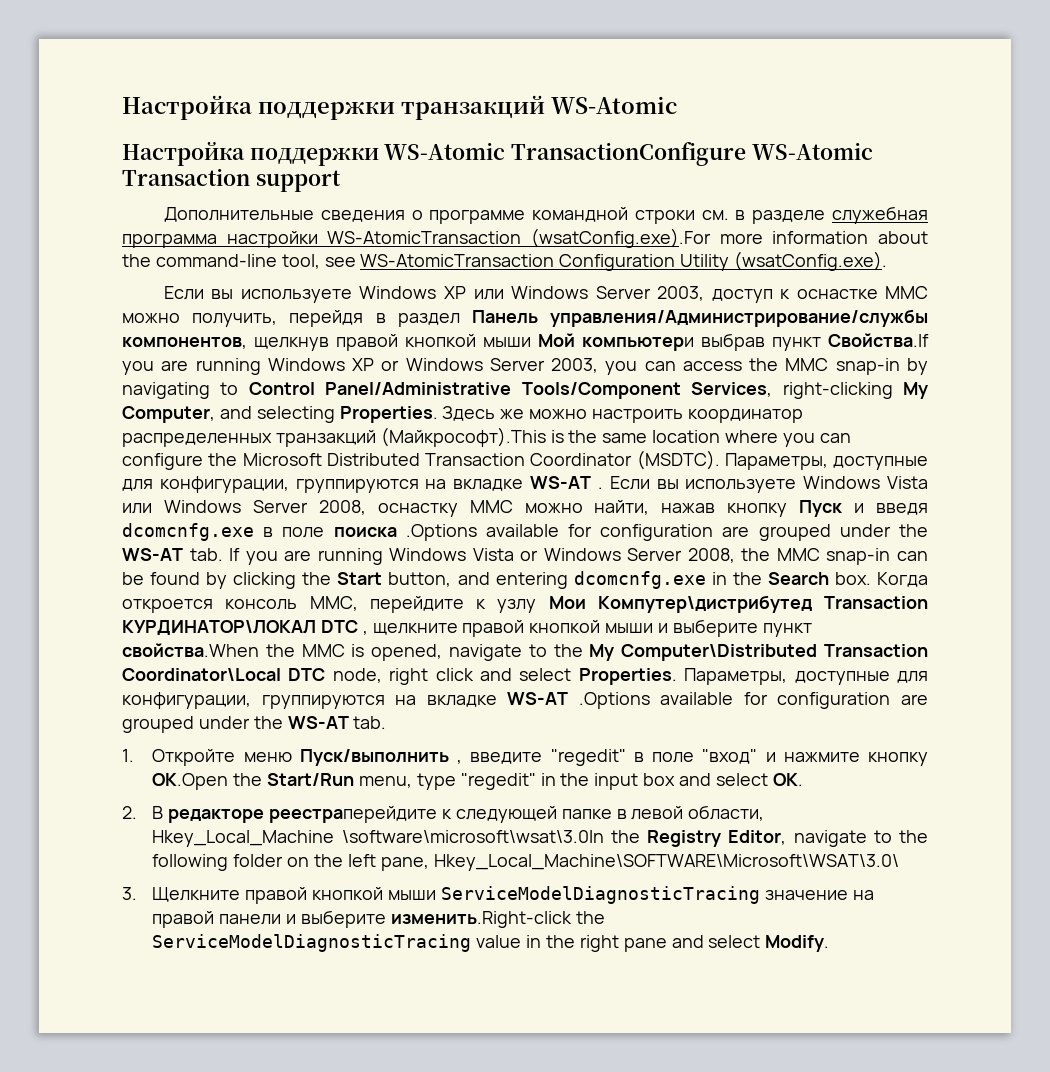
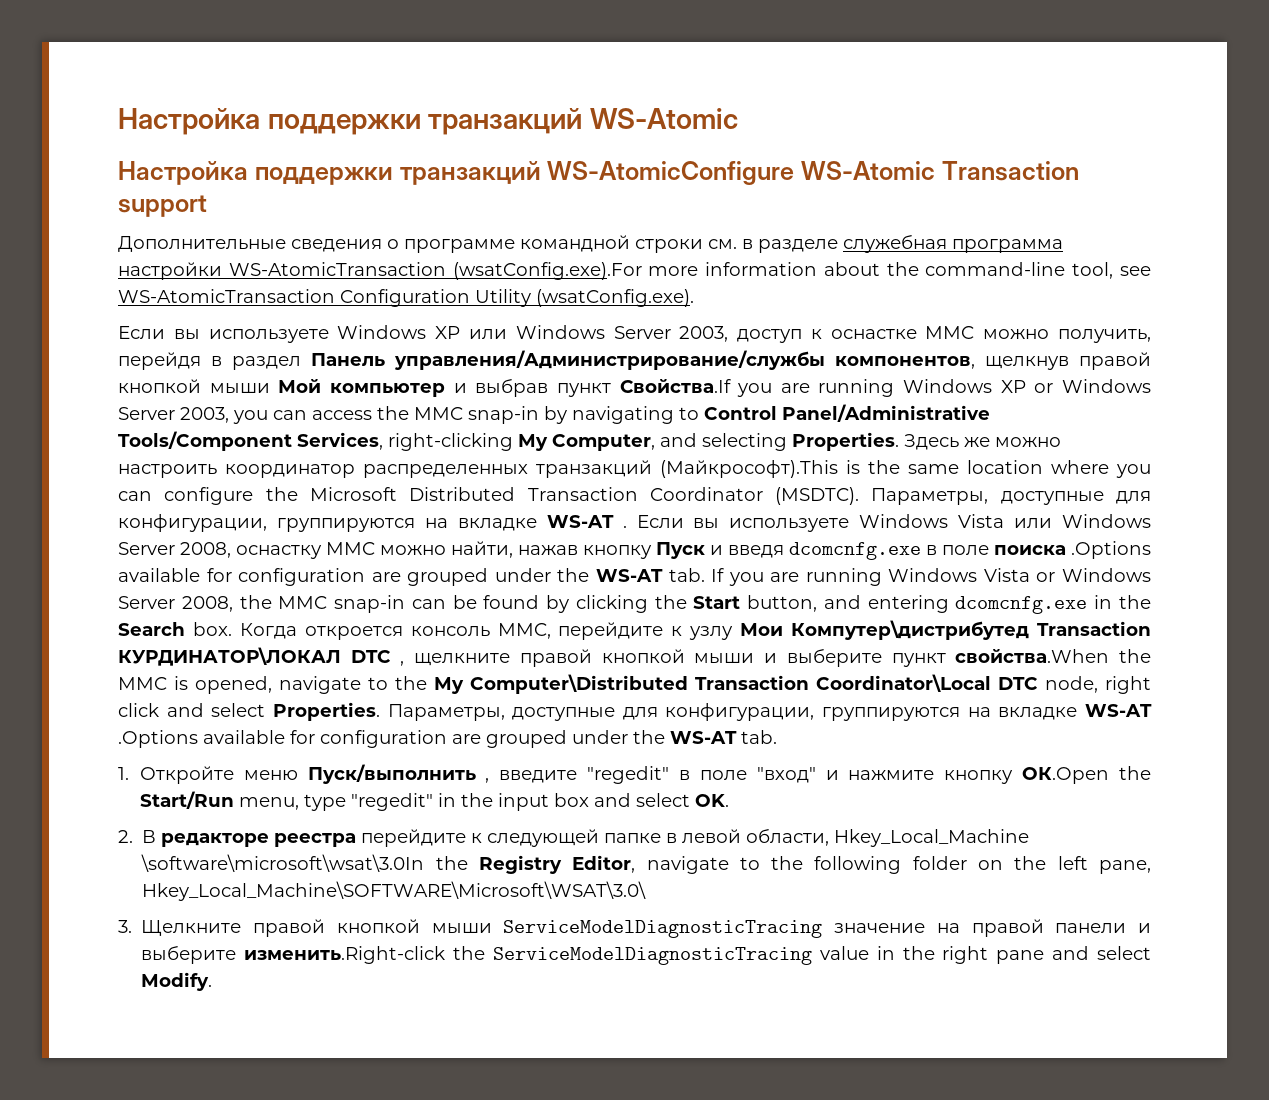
[384,142,747,166] WS-Atomic TransactionConfigure -> [399,161,795,185] транзакций WS-AtomicConfigure
[582,337,694,351] компьютери -> [329,383,467,397] компьютер и
[269,806,438,823] реестраперейдите -> [274,829,467,847] реестра перейдите

